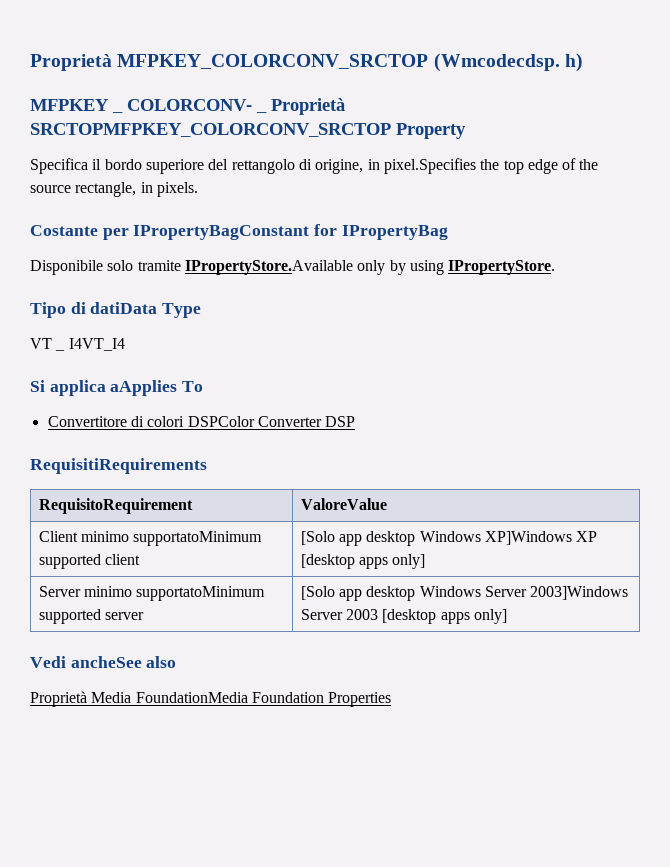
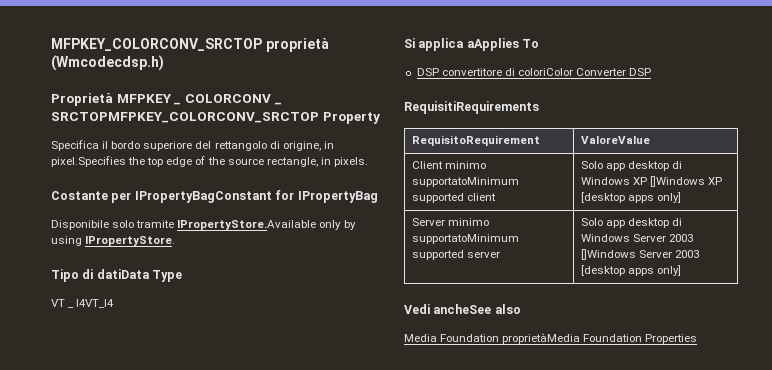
[30,53,583,72] [30,99,109,111] [112,111,123,113] [127,99,252,111] [256,98,345,115] Proprietà MFPKEY_COLORCONV_SRCTOP (Wmcodecdsp. h) // MFPKEY _ COLORCONV- _ Proprietà -> [51,38,329,52] [51,55,164,71] [51,93,282,106] MFPKEY_COLORCONV_SRCTOP proprietà (Wmcodecdsp.h) // Proprietà MFPKEY _ COLORCONV _
[47,416,255,427] Convertitore di colori DSPColor -> [416,68,573,76] DSP convertitore di coloriColor
[300,531,573,546] [Solo app desktop Windows XP]Windows -> [580,161,683,171] [580,176,706,187] Solo app desktop di Windows XP []Windows
[300,586,416,601] [Solo app desktop -> [580,218,683,228] Solo app desktop di
[530,586,629,600] 2003]Windows -> [669,234,694,242] [580,249,636,260] 2003 []Windows
[30,691,248,707] Proprietà Media FoundationMedia -> [404,333,581,344] Media Foundation proprietàMedia

